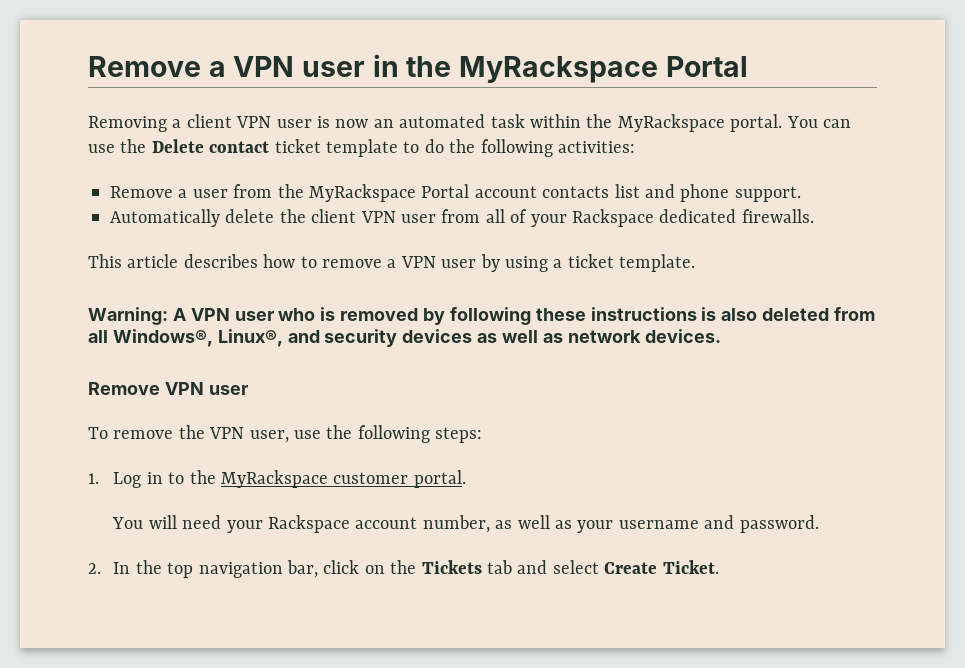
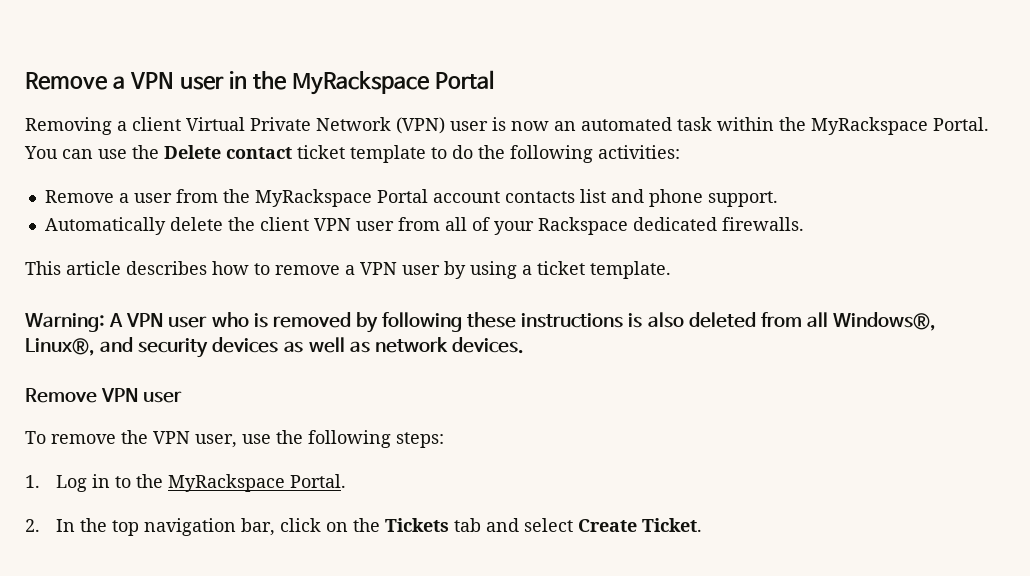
[236,116,272,128] VPN -> [186,117,445,134] Virtual Private Network (VPN)
[730,114,783,132] portal. -> [933,117,989,131] Portal.
[333,470,466,488] [112,515,819,533] customer portal. // You will need your Rackspace account number, as well as your username and password. -> [290,474,347,488] Portal.

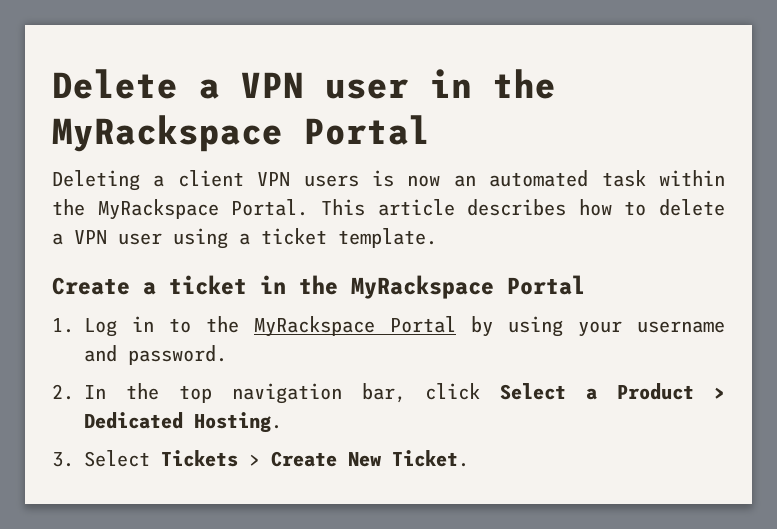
[25,72,108,90] Remove -> [52,69,178,99] Delete
[25,117,112,135] Removing -> [52,170,140,191] Deleting
[186,117,488,134] Virtual Private Network (VPN) user -> [257,172,359,187] VPN users
[24,145,680,163] [44,189,778,207] [44,217,804,235] You can use the Delete contact ticket template to do the following activities: // Remove a user from the MyRackspace Portal account contacts list and phone support. // Automatically delete the client VPN user from all of your Rackspace dedicated firewalls. // -> (309, 207) none
[275,261,466,279] remove a VPN user by -> [659,199,725,216] [52,230,162,245] delete a VPN user
[25,312,937,333] [25,337,524,358] [25,388,183,403] [25,430,444,448] Warning: A VPN user who is removed by following these instructions is also deleted from all Windows®, Linux®, and security devices as well as network devices. // Remove VPN user // To remove the VPN user, use the following steps: -> [52,275,585,299] Create a ticket in the MyRackspace Portal
[290,474,347,488] Portal. -> [390,316,725,337] [84,345,227,365] Portal by using your username and password.
[326,518,638,532] on the Tickets tab and select Create -> [500,383,726,400] [84,412,282,433] [52,450,381,467] Select a Product > Dedicated Hosting. // 3. Select Tickets > Create New

